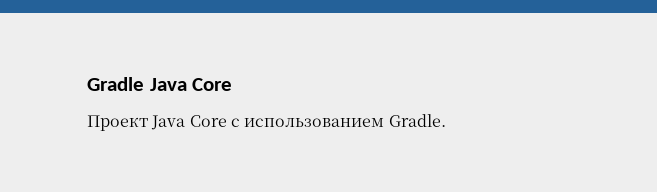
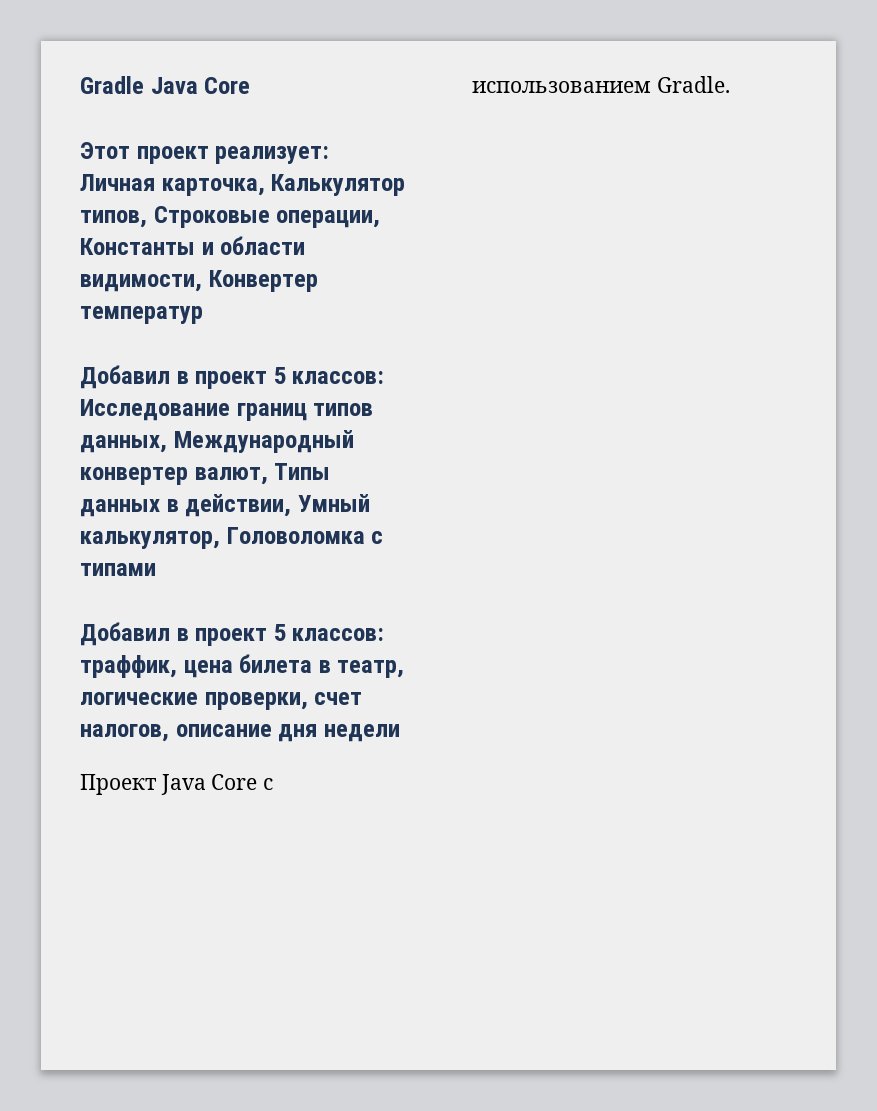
(233, 84) none -> [80,142,330,164] [80,174,406,196] [80,206,381,228] [80,236,306,255] [80,270,318,292] [80,306,203,324] [80,365,385,389] [80,399,374,421] [80,430,354,453] [80,463,331,485] [80,494,370,517] [80,527,384,549] [80,563,156,576] [80,622,385,646] [80,654,405,678] [80,692,363,710] [80,724,400,742] // Этот проект реализует: Личная карточка, Калькулятор типов, Строковые операции, Константы и области видимости, Конвертер температур // Добавил в проект 5 классов: Исследование границ типов данных, Международный конвертер валют, Типы данных в действии, Умный калькулятор, Головоломка с типами // Добавил в проект 5 классов: траффик, цена билета в театр, логические проверки, счет налогов, описание дня недели

